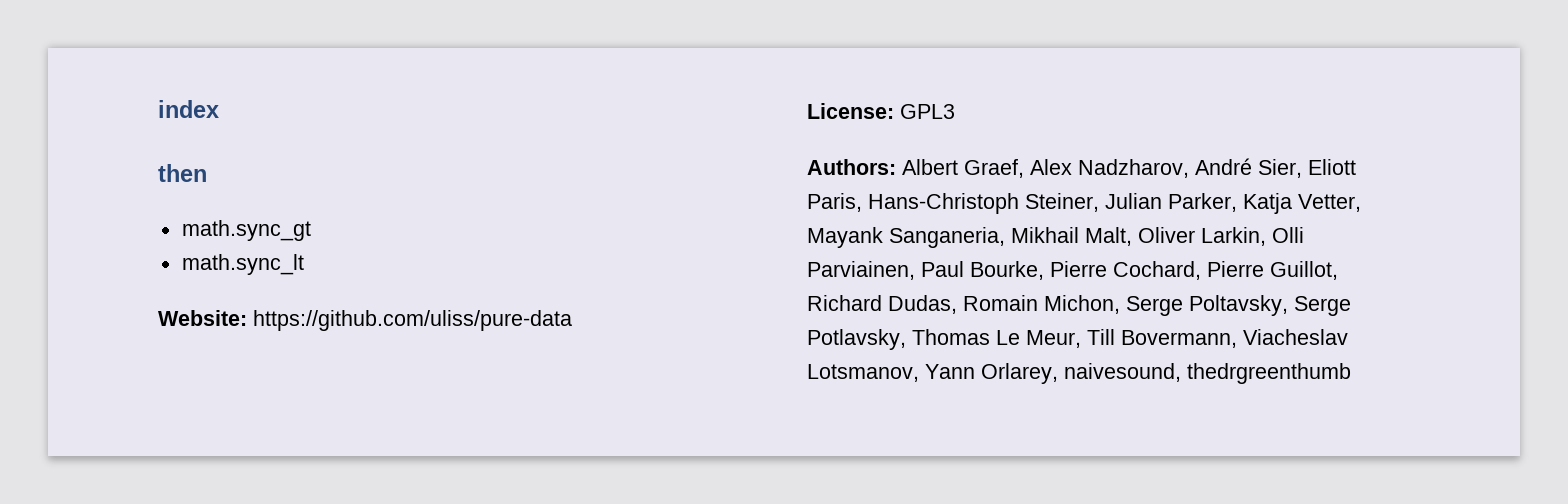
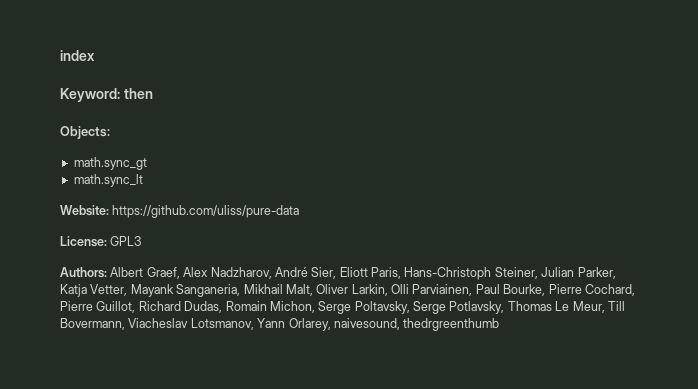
(219, 109) none -> [60,88,120,102] Keyword:
(207, 173) none -> [60,126,110,139] // Objects:

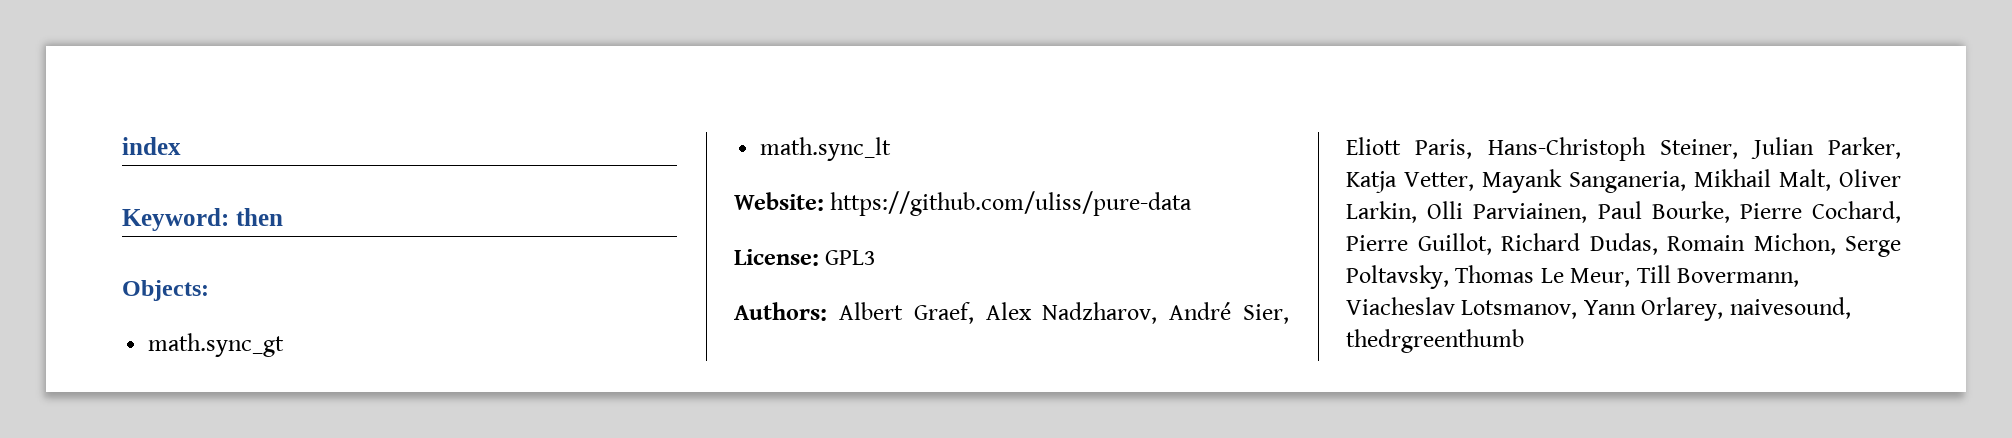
[413,301,505,314] Serge Potlavsky, -> (1449, 277) none

